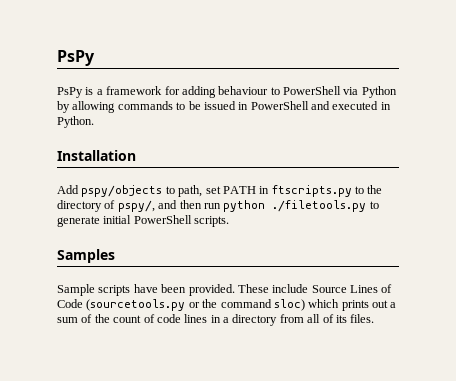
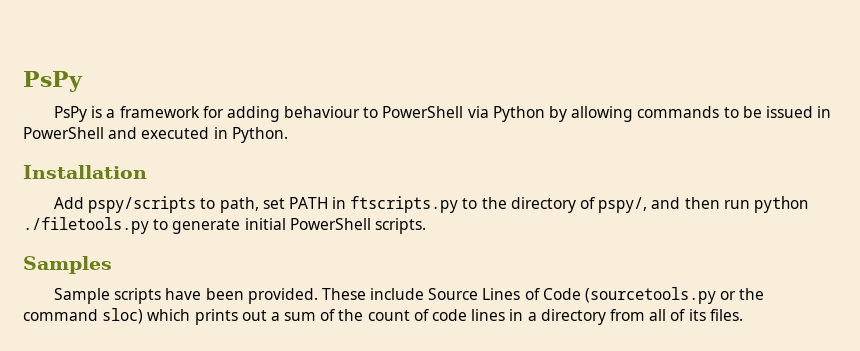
[81,185,163,197] pspy/objects -> [88,196,197,213] pspy/scripts

